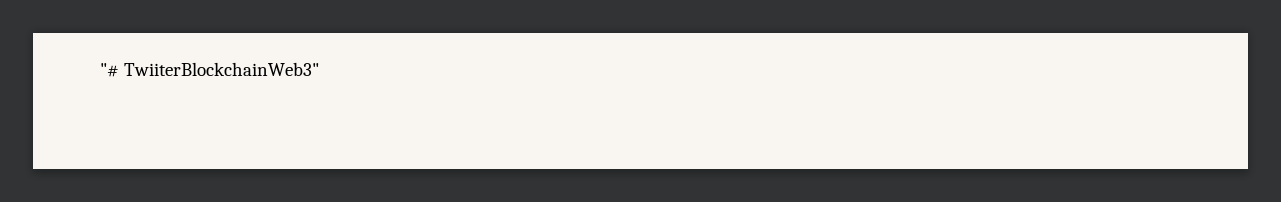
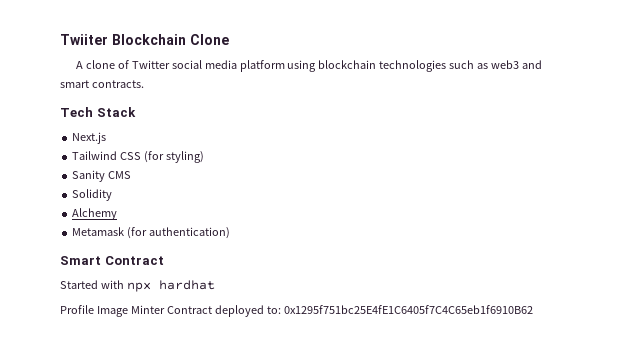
[100,62,320,77] "# TwiiterBlockchainWeb3" -> [60,34,229,45] [75,60,543,72] [60,80,144,88] [60,107,136,117] [72,132,107,144] [72,151,205,163] [72,170,132,182] [72,189,113,201] [72,208,118,220] [72,227,231,239] [60,256,164,265] [60,280,215,292] [60,305,533,317] Twiiter Blockchain Clone // A clone of Twitter social media platform using blockchain technologies such as web3 and smart contracts. // Tech Stack // Next.js // Tailwind CSS (for styling) // Sanity CMS // Solidity // Alchemy // Metamask (for authentication) // Smart Contract // Started with npx hardhat // Profile Image Minter Contract deployed to: 0x1295f751bc25E4fE1C6405f7C4C65eb1f6910B62

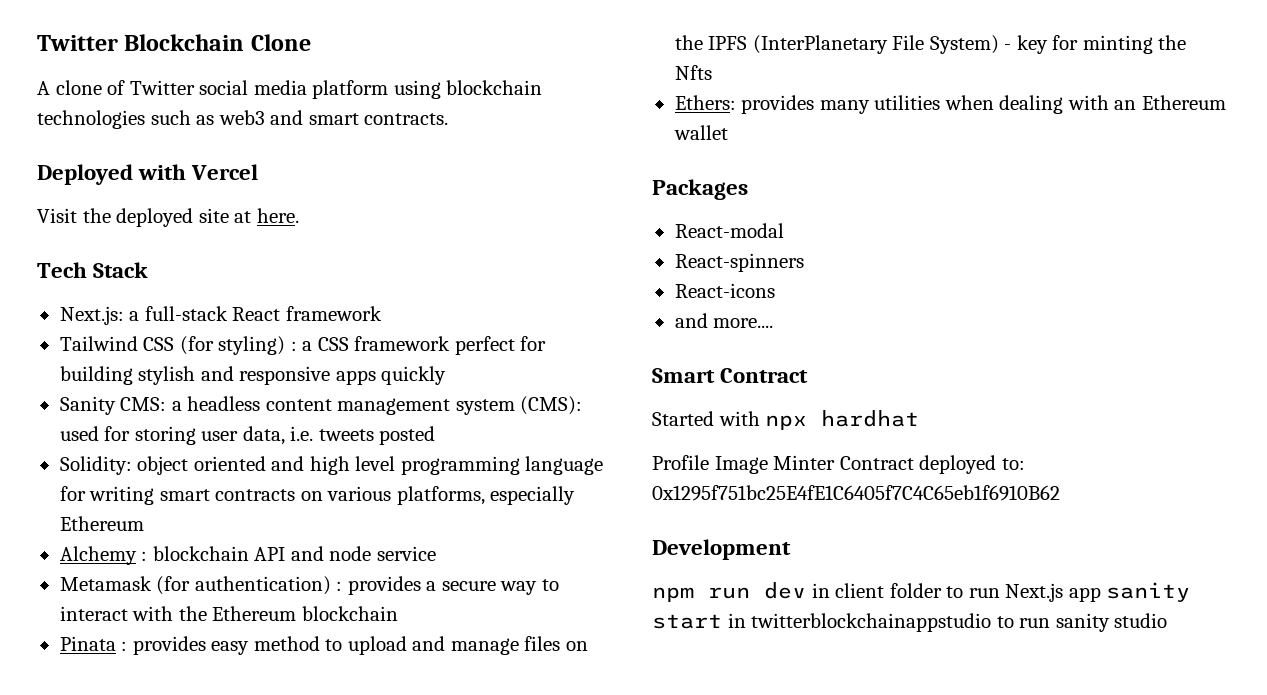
[60,34,108,45] Twiiter -> [37,35,118,51] Twitter
[60,107,136,117] [72,132,107,144] [72,151,205,163] [72,170,132,182] [72,189,113,201] [72,208,118,220] [72,227,231,239] Tech Stack // Next.js // Tailwind CSS (for styling) // Sanity CMS // Solidity // Alchemy // Metamask (for authentication) -> [37,164,259,185] [37,208,299,227] [37,262,149,278] [59,306,382,325] [59,336,547,355] [59,366,447,385] [59,396,583,415] [59,426,436,445] [59,456,604,475] [59,486,576,505] [59,516,144,531] [59,546,436,565] [59,576,559,595] [59,606,398,621] [59,636,588,655] [674,35,1187,54] [674,65,712,80] [674,95,1226,114] [673,125,728,140] [652,179,748,200] [674,223,784,238] [674,253,804,272] [674,283,775,298] [674,313,774,328] Deployed with Vercel // Visit the deployed site at here. // Tech Stack // Next.js: a full-stack React framework // Tailwind CSS (for styling) : a CSS framework perfect for building stylish and responsive apps quickly // Sanity CMS: a headless content management system (CMS): used for storing user data, i.e. tweets posted // Solidity: object oriented and high level programming language for writing smart contracts on various platforms, especially Ethereum // Alchemy : blockchain API and node service // Metamask (for authentication) : provides a secure way to interact with the Ethereum blockchain // Pinata : provides easy method to upload and manage files on the IPFS (InterPlanetary File System) - key for minting the Nfts // Ethers: provides many utilities when dealing with an Ethereum wallet // Packages // React-modal // React-spinners // React-icons // and more....
(533, 309) none -> [652,539,791,560] [652,582,1191,602] [652,613,1168,632] // Development // npm run dev in client folder to run Next.js app sanity start in twitterblockchainappstudio to run sanity studio

